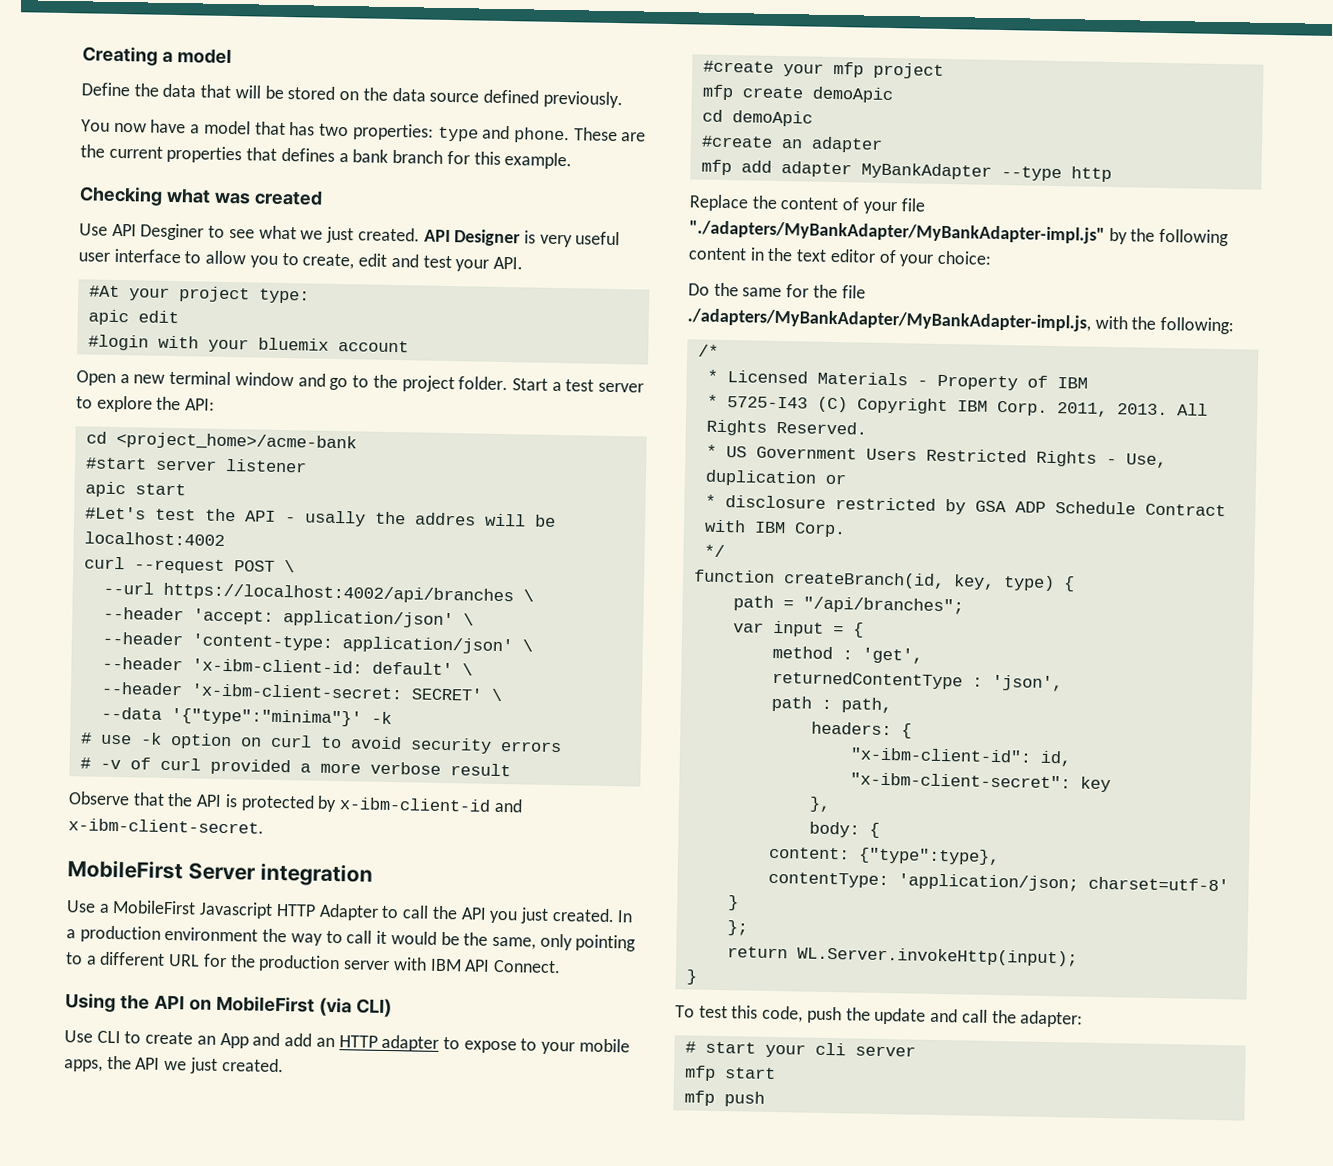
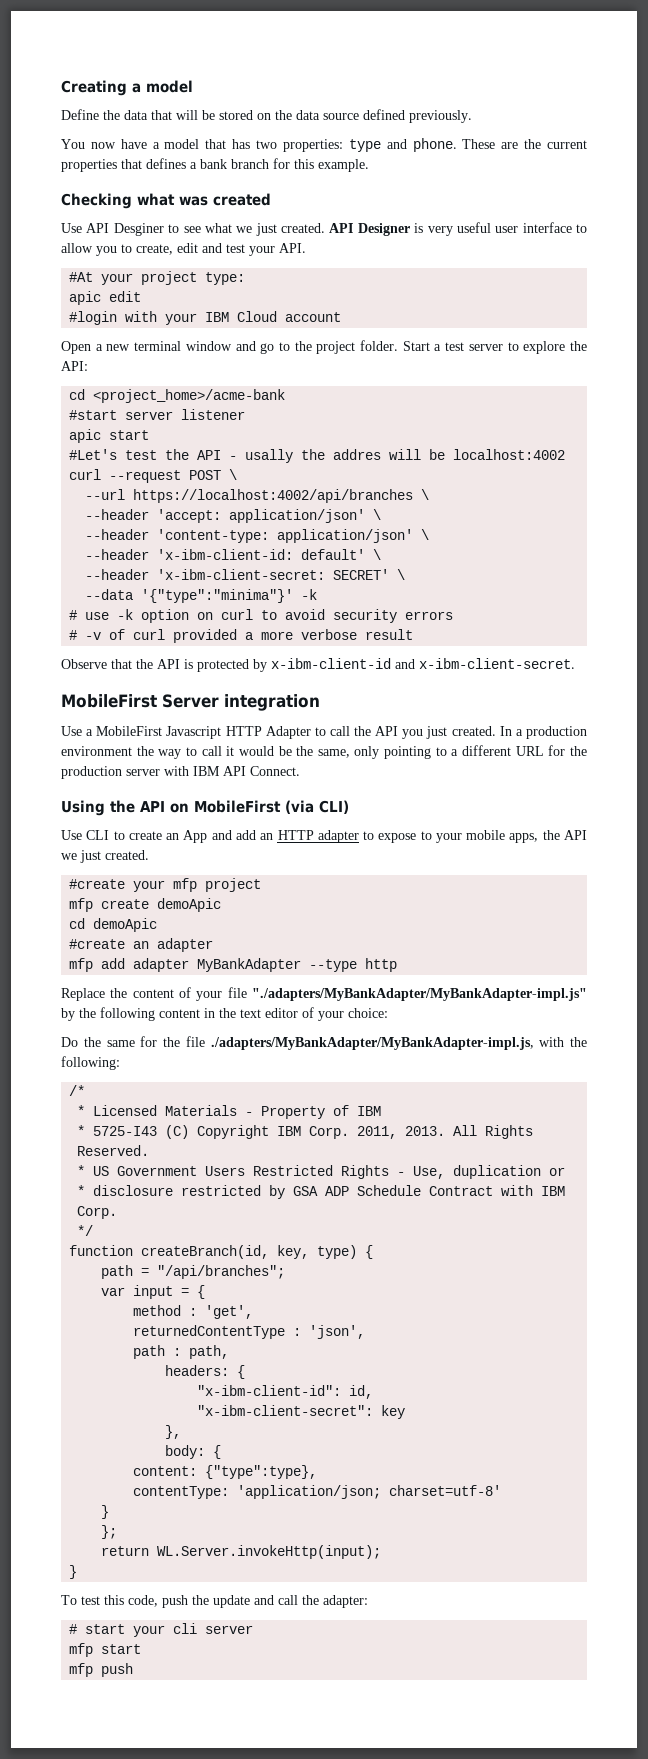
[257,337,329,351] bluemix -> [205,311,278,322] IBM Cloud

